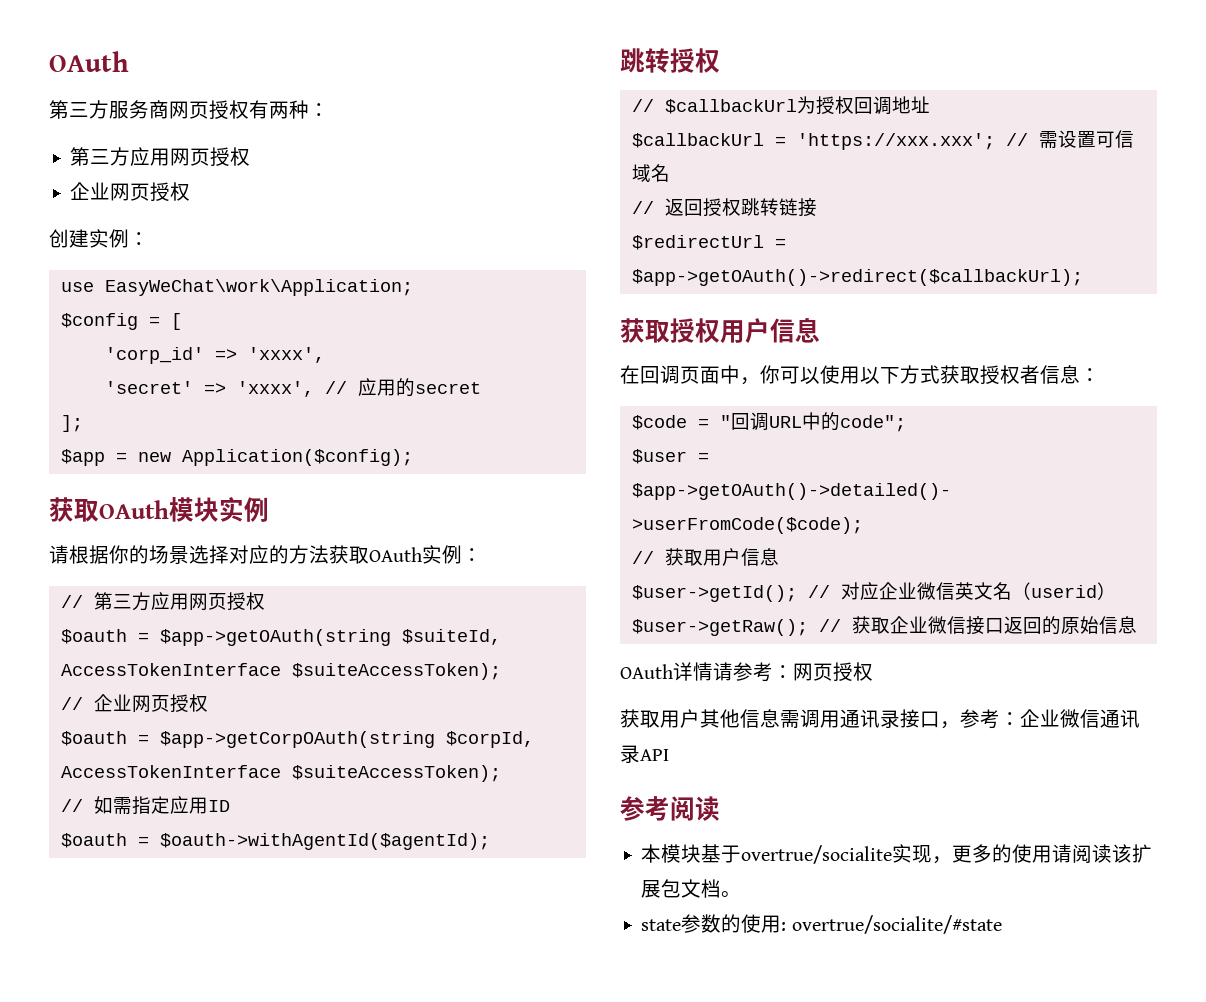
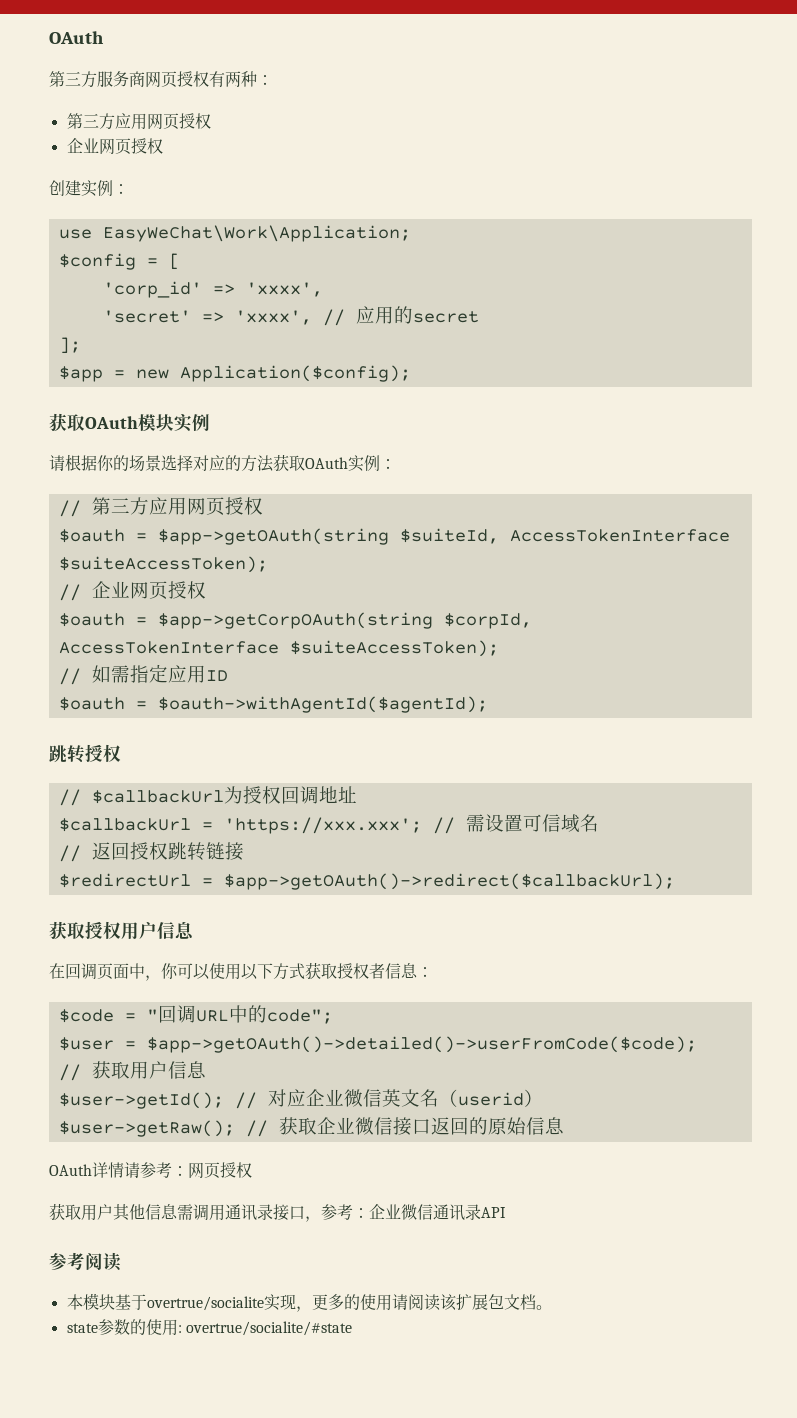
[104,279,413,296] EasyWeChat\work\Application; -> [102,225,411,242] EasyWeChat\Work\Application;

